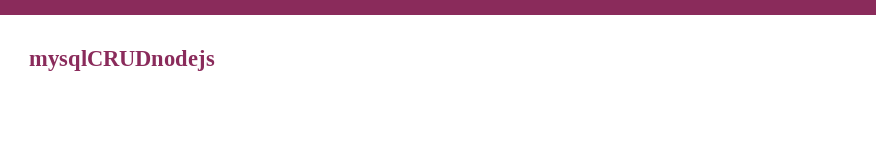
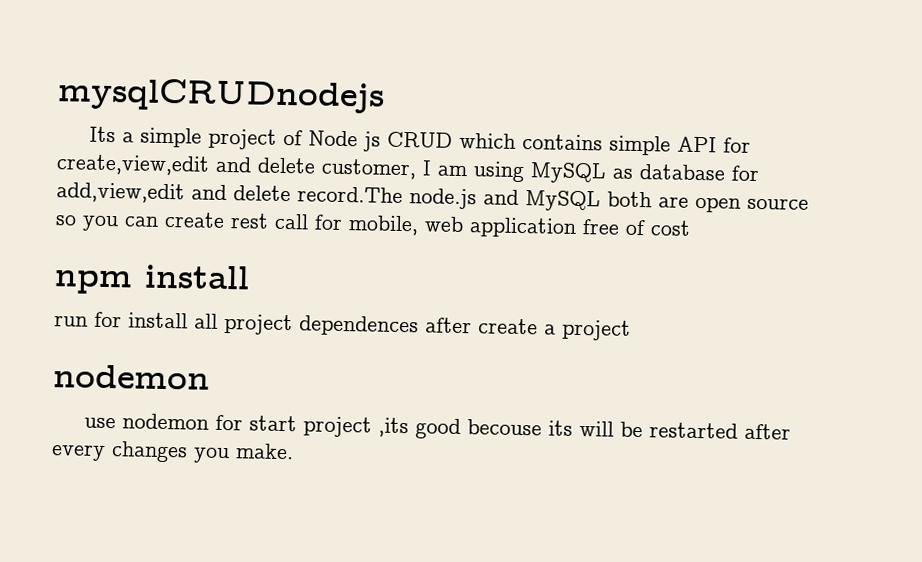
(215, 60) none -> [88,126,751,156] [56,154,759,184] [56,182,809,213] [55,211,691,238] [54,264,250,295] [54,311,631,341] [53,364,210,390] [83,413,791,440] [51,441,294,464] // Its a simple project of Node js CRUD which contains simple API for create,view,edit and delete customer, I am using MySQL as database for add,view,edit and delete record.The node.js and MySQL both are open source so you can create rest call for mobile, web application free of cost // npm install // run for install all project dependences after create a project // nodemon // use nodemon for start project ,its good becouse its will be restarted after every changes you make.

